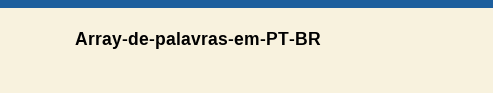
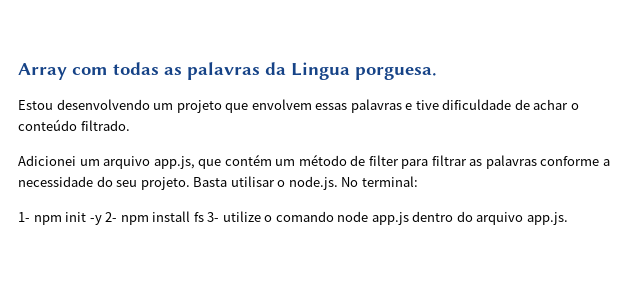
[75,32,321,49] Array-de-palavras-em-PT-BR -> [18,62,437,80] [18,99,579,113] [18,119,130,131] [18,154,610,169] [18,176,418,190] [18,211,568,225] Array com todas as palavras da Lingua porguesa. // Estou desenvolvendo um projeto que envolvem essas palavras e tive dificuldade de achar o conteúdo filtrado. // Adicionei um arquivo app.js, que contém um método de filter para filtrar as palavras conforme a necessidade do seu projeto. Basta utilisar o node.js. No terminal: // 1- npm init -y 2- npm install fs 3- utilize o comando node app.js dentro do arquivo app.js.

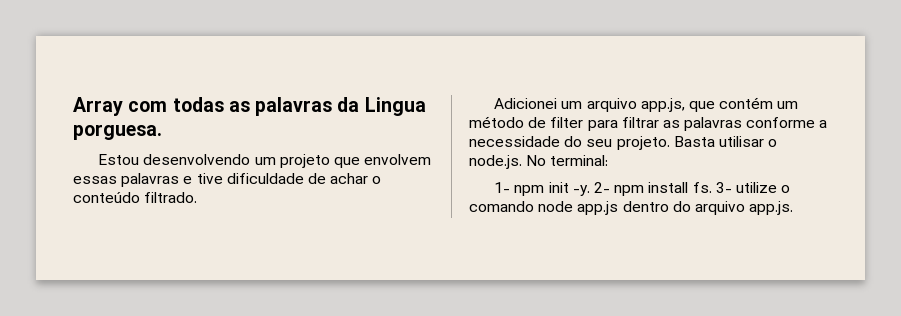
[89,215,102,225] -y -> [572,185,590,196] -y.
[193,212,204,222] fs -> [692,182,712,193] fs.

